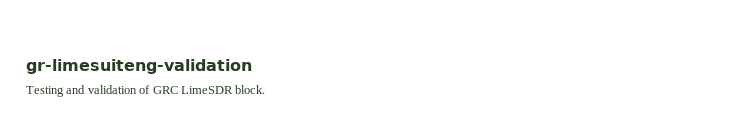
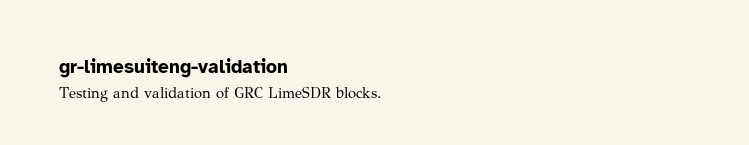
[235,85,266,94] block. -> [334,87,381,99] blocks.

